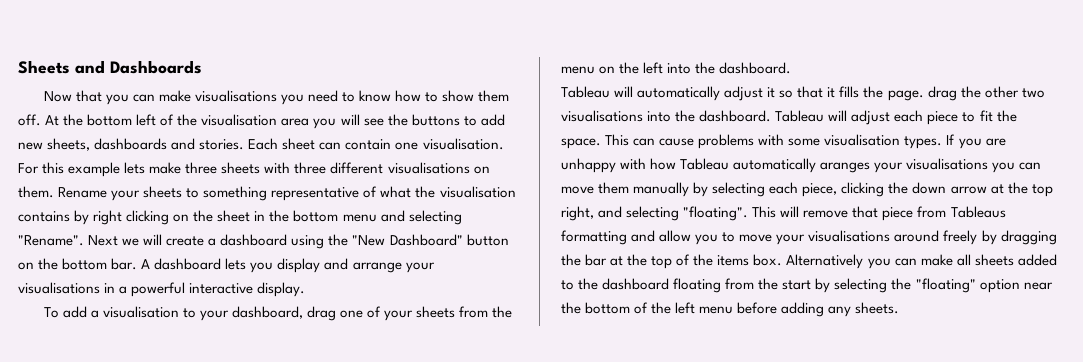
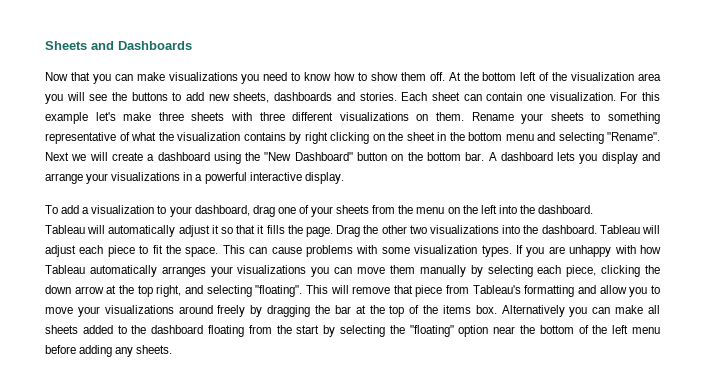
[194,90,277,102] visualisations -> [168,72,238,81] visualizations
[201,114,278,126] visualisation -> [571,72,635,81] visualization
[422,138,504,150] visualisation. -> [549,92,616,101] visualization.
[124,162,146,174] lets -> [95,112,116,121] let's
[387,162,470,174] visualisations -> [339,112,409,121] visualizations
[439,186,516,198] visualisation -> [177,132,240,141] visualization
[18,282,100,294] visualisations -> [111,172,181,181] visualizations
[102,306,179,318] visualisation -> [91,205,155,214] visualization
[927,86,957,101] drag -> [336,225,361,237] Drag
[561,110,643,122] visualisations -> [429,225,499,234] visualizations
[824,134,901,146] visualisation -> [414,245,478,254] visualization
[820,158,989,173] aranges your visualisations -> [161,265,307,277] arranges your visualizations
[950,206,1006,218] Tableaus -> [472,285,521,294] Tableau's
[808,230,891,242] visualisations -> [104,305,174,314] visualizations

